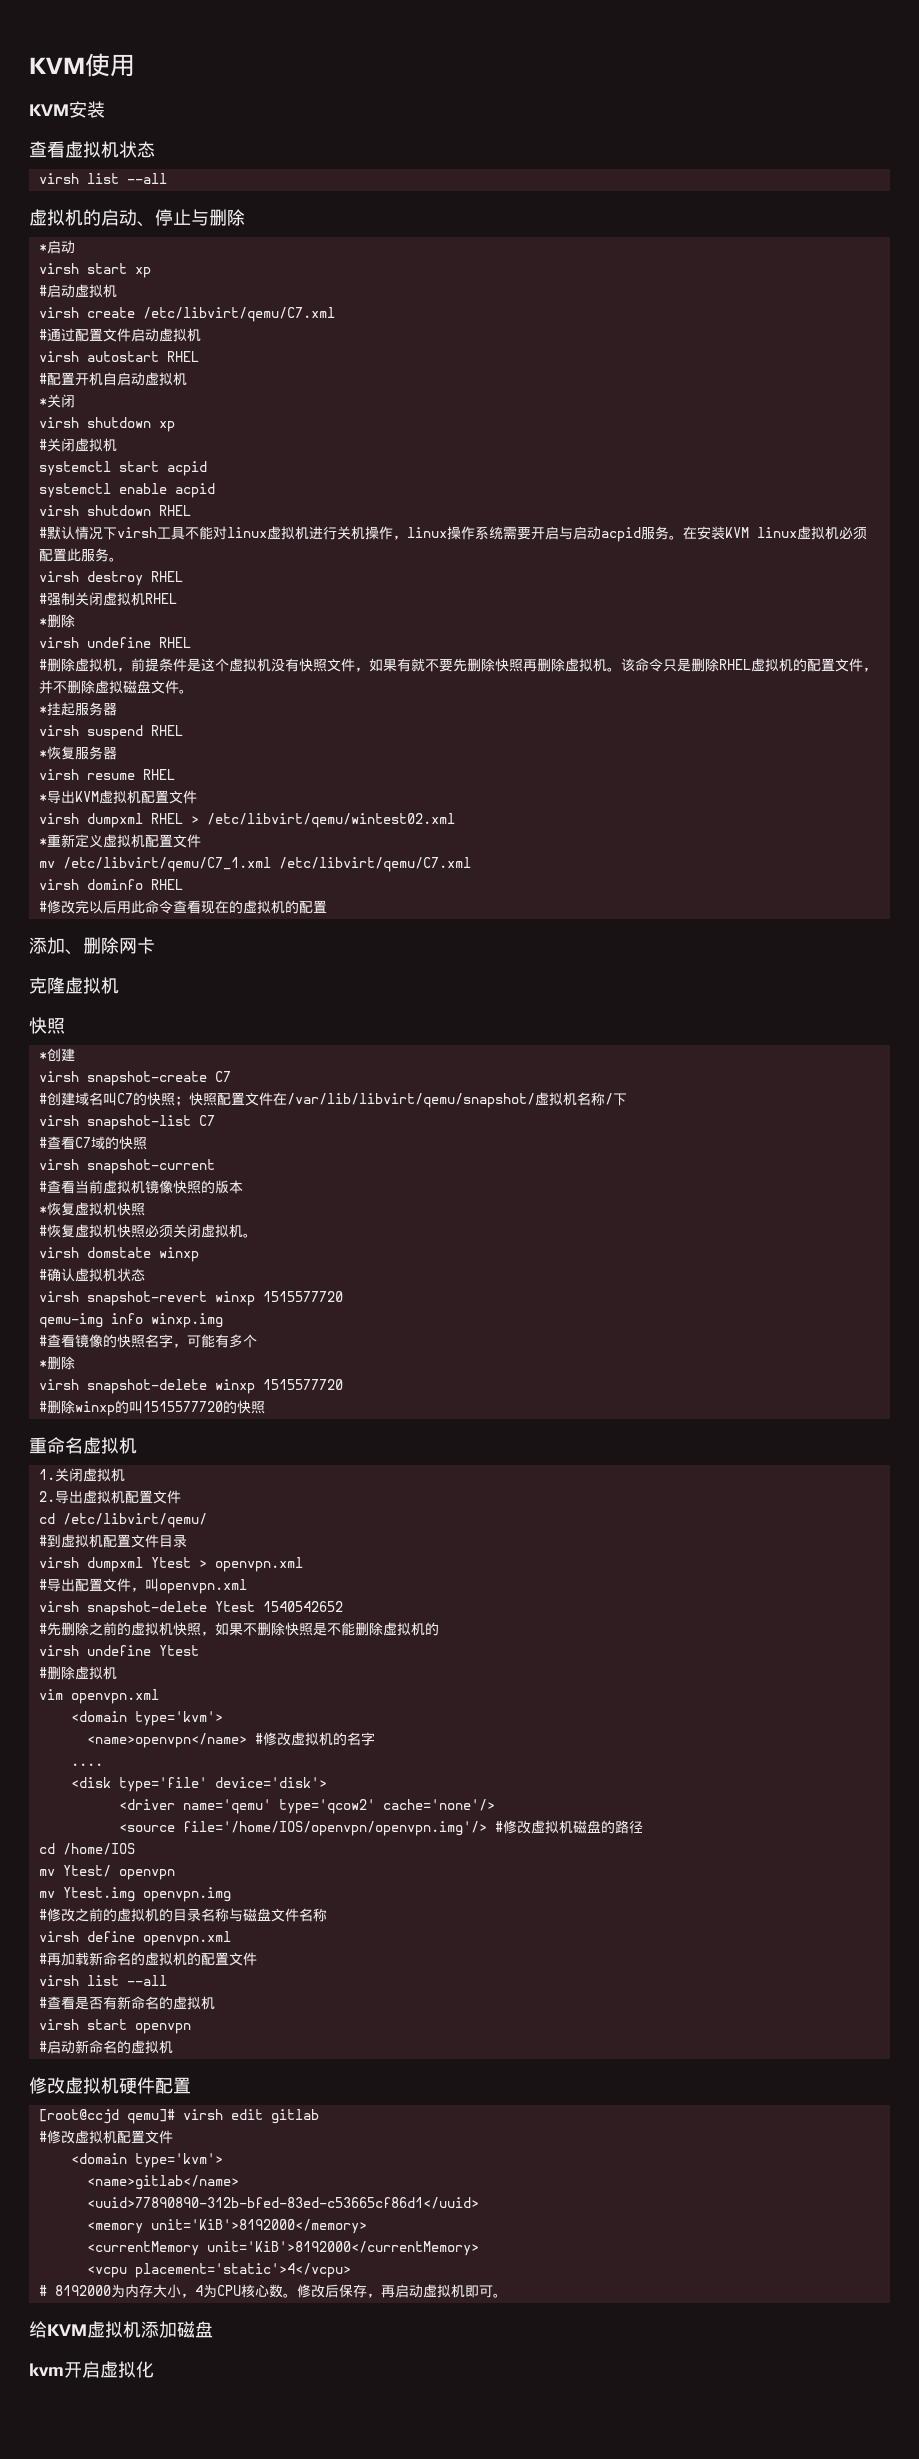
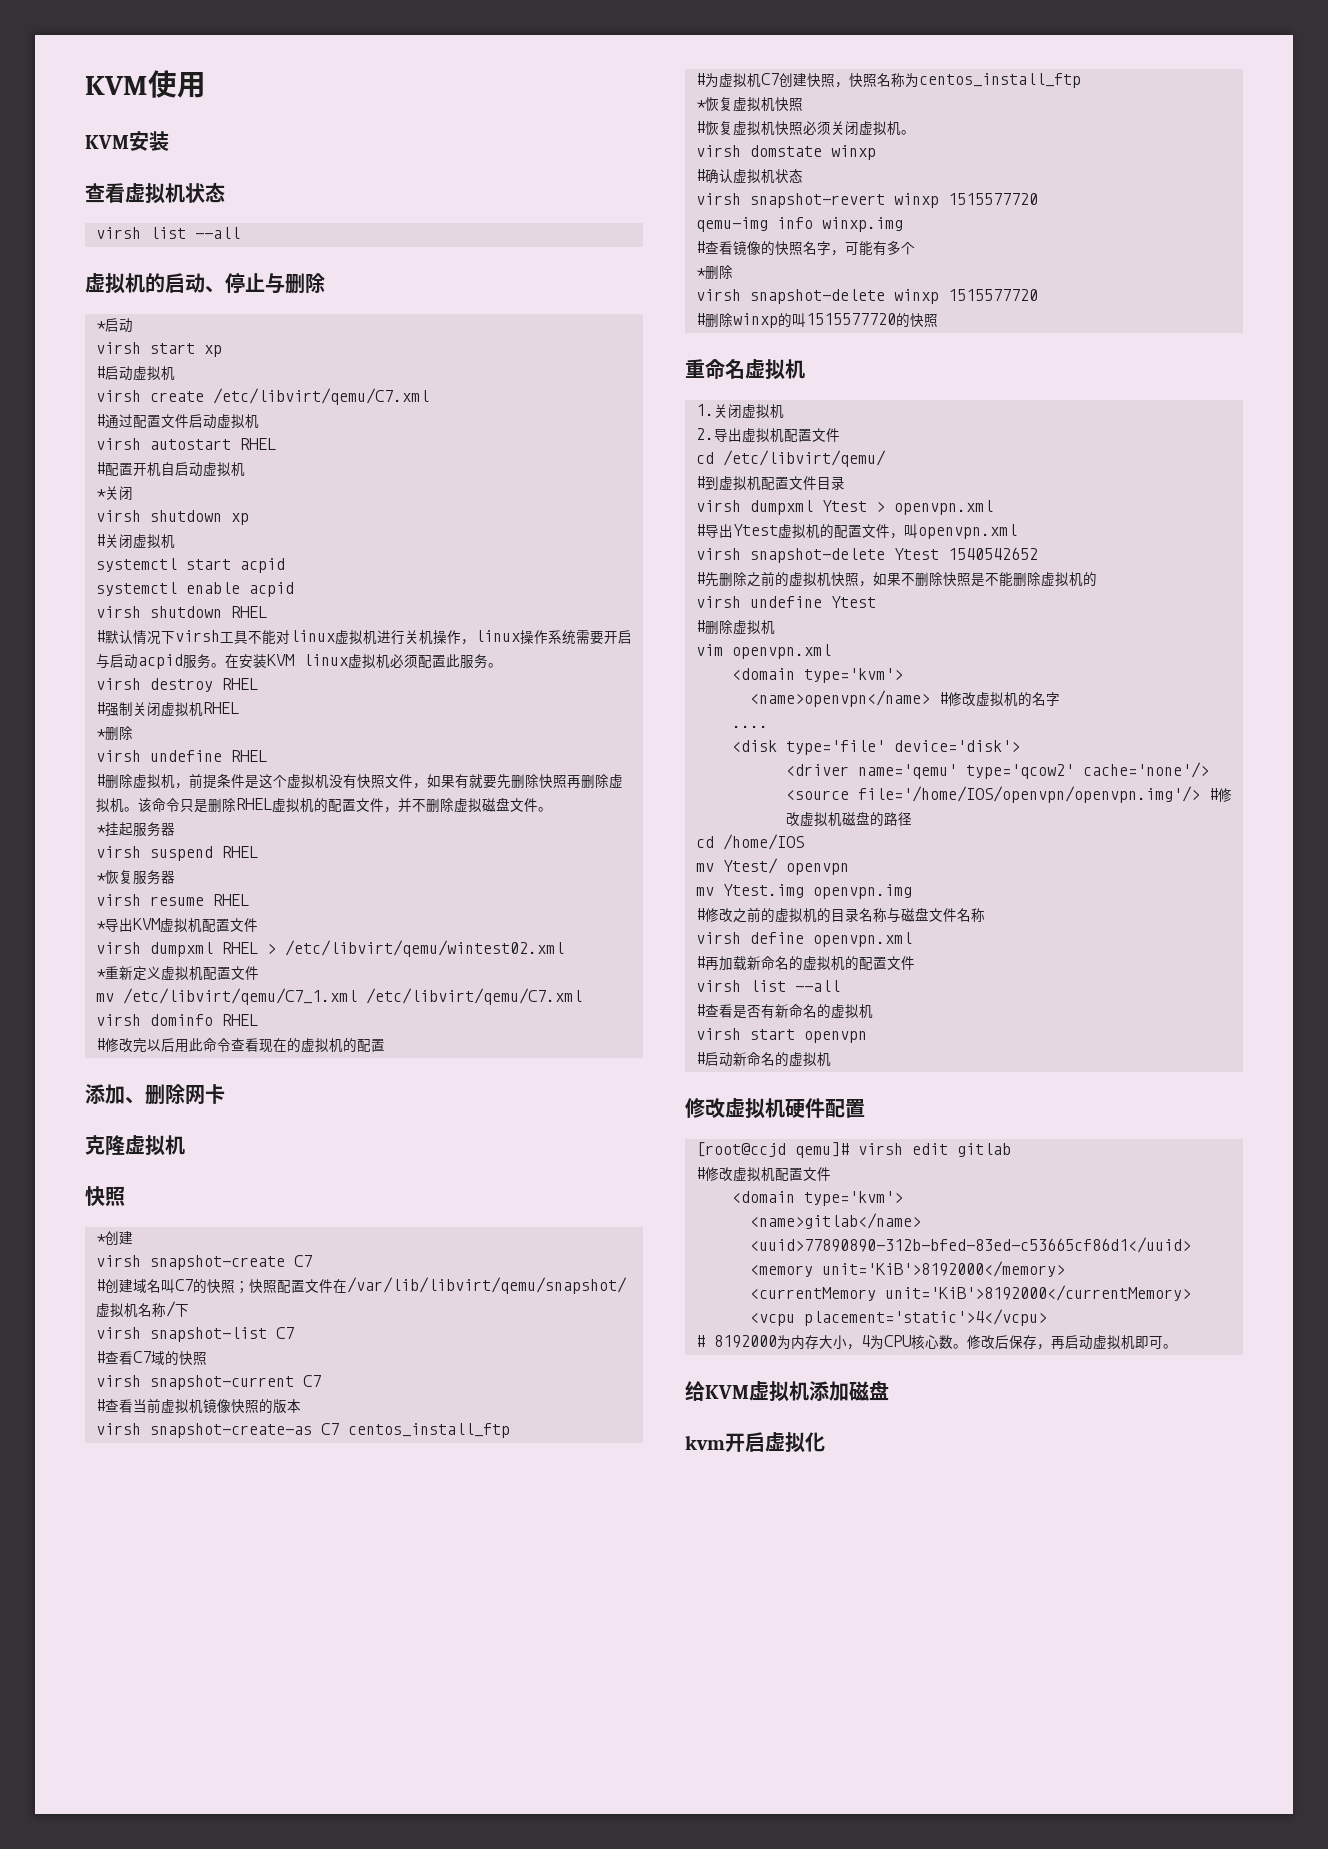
[424,659,439,672] 不 -> (483, 781) none
(215, 1166) none -> [302,1375,321,1387] C7
(243, 1187) none -> [95,1423,510,1438] [695,73,1081,88] // virsh snapshot-create-as C7 centos_install_ftp // #为虚拟机C7创建快照，快照名称为centos_install_ftp
(75, 1585) none -> [732,524,834,539] Ytest虚拟机的

